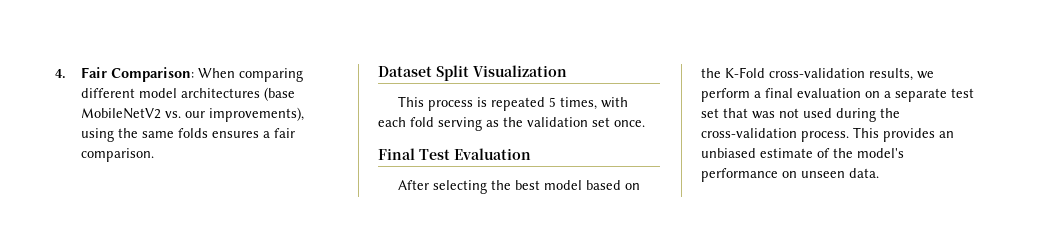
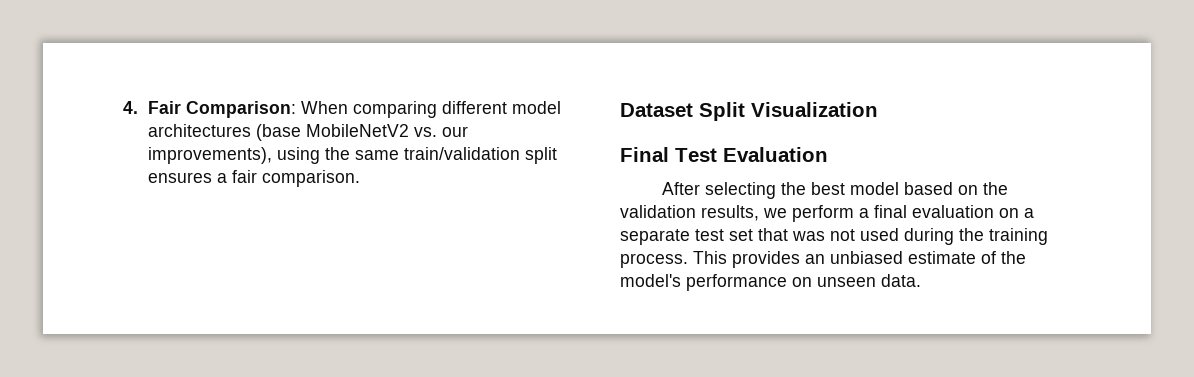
[177,128,208,138] folds -> [403,147,557,164] train/validation split
[398,96,629,111] [378,117,645,131] // This process is repeated 5 times, with each fold serving as the validation set once. -> (878, 109) none
[725,67,865,78] K-Fold cross-validation -> [620,205,696,218] validation
[701,128,797,138] cross-validation -> [989,228,1048,245] training

